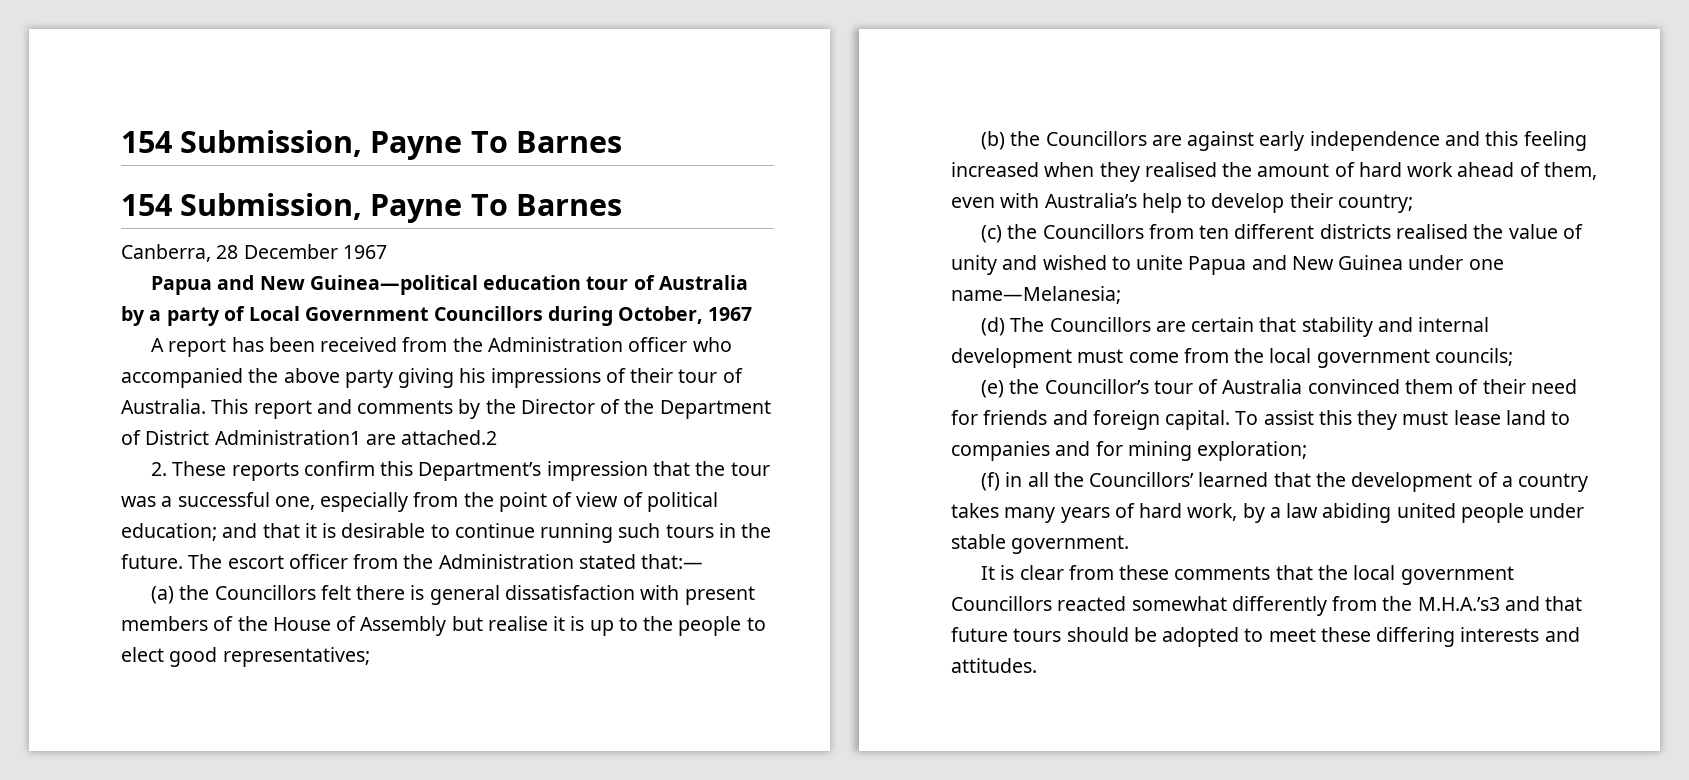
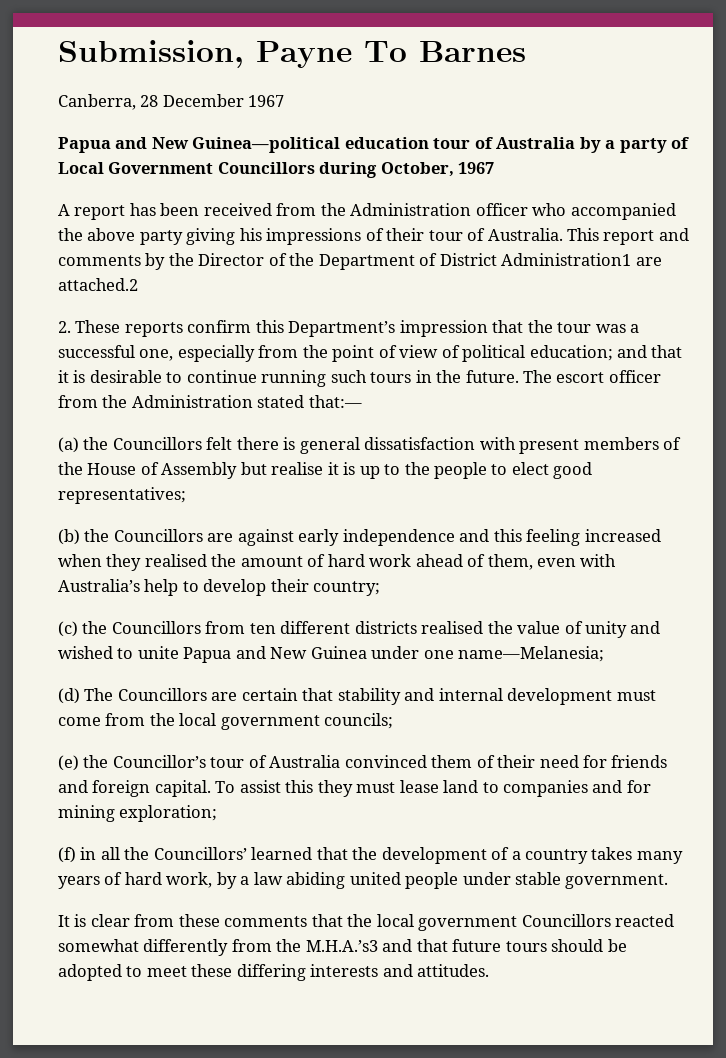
[121,130,622,160] [121,194,172,216] 154 Submission, Payne To Barnes // 154 -> (58, 54) none

